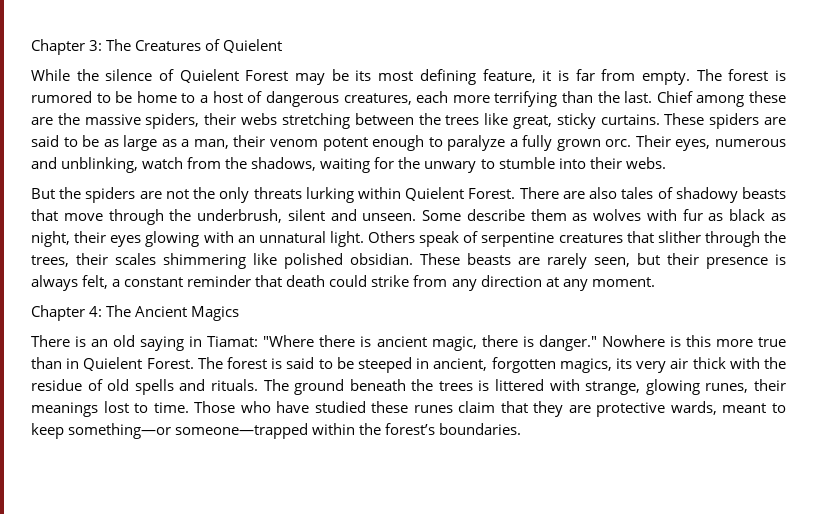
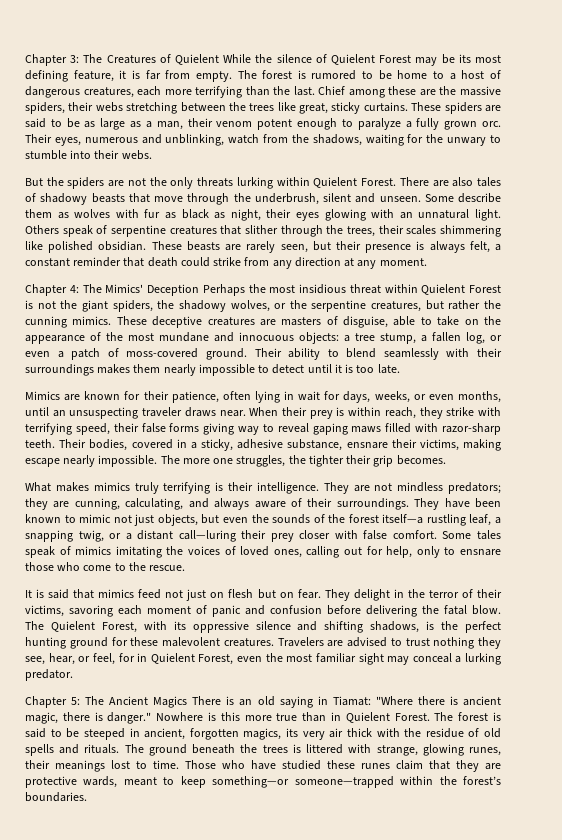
(283, 46) // -> (219, 59) none
(132, 311) none -> [105,284,501,296] [25,300,502,312] [25,316,501,328] [25,332,502,344] [25,348,502,360] [25,364,400,376] [25,391,501,403] [25,407,502,419] [25,423,502,435] [25,439,502,451] [25,455,446,467] [25,482,501,494] [25,498,502,510] [25,514,501,526] [25,530,502,542] [25,546,502,558] [25,562,186,571] [25,589,502,601] [25,605,501,617] [25,621,502,633] [25,637,501,649] [25,653,501,665] [25,669,73,681] [25,696,105,708] Mimics' Deception Perhaps the most insidious threat within Quielent Forest is not the giant spiders, the shadowy wolves, or the serpentine creatures, but rather the cunning mimics. These deceptive creatures are masters of disguise, able to take on the appearance of the most mundane and innocuous objects: a tree stump, a fallen log, or even a patch of moss-covered ground. Their ability to blend seamlessly with their surroundings makes them nearly impossible to detect until it is too late. // Mimics are known for their patience, often lying in wait for days, weeks, or even months, until an unsuspecting traveler draws near. When their prey is within reach, they strike with terrifying speed, their false forms giving way to reveal gaping maws filled with razor-sharp teeth. Their bodies, covered in a sticky, adhesive substance, ensnare their victims, making escape nearly impossible. The more one struggles, the tighter their grip becomes. // What makes mimics truly terrifying is their intelligence. They are not mindless predators; they are cunning, calculating, and always aware of their surroundings. They have been known to mimic not just objects, but even the sounds of the forest itself—a rustling leaf, a snapping twig, or a distant call—luring their prey closer with false comfort. Some tales speak of mimics imitating the voices of loved ones, calling out for help, only to ensnare those who come to the rescue. // It is said that mimics feed not just on flesh but on fear. They delight in the terror of their victims, savoring each moment of panic and confusion before delivering the fatal blow. The Quielent Forest, with its oppressive silence and shifting shadows, is the perfect hunting ground for these malevolent creatures. Travelers are advised to trust nothing they see, hear, or feel, for in Quielent Forest, even the most familiar sight may conceal a lurking predator. // Chapter 5: The
(240, 313) // -> (188, 702) none

